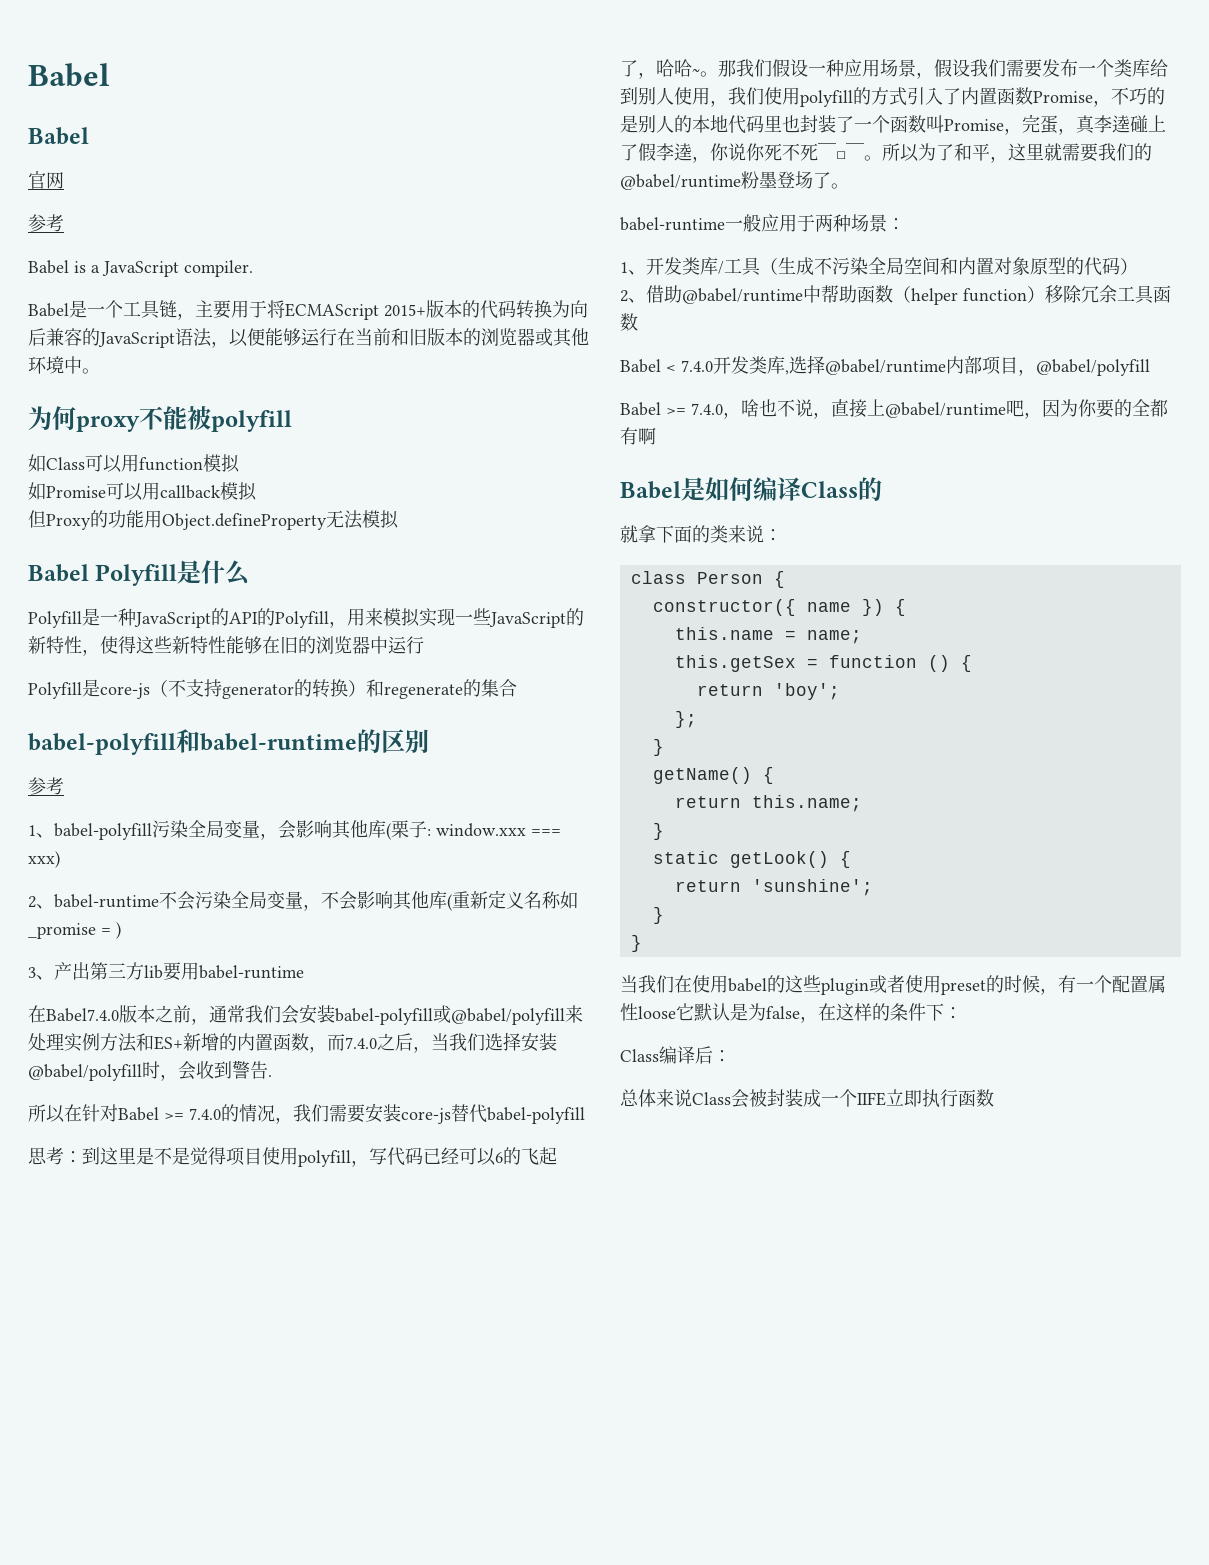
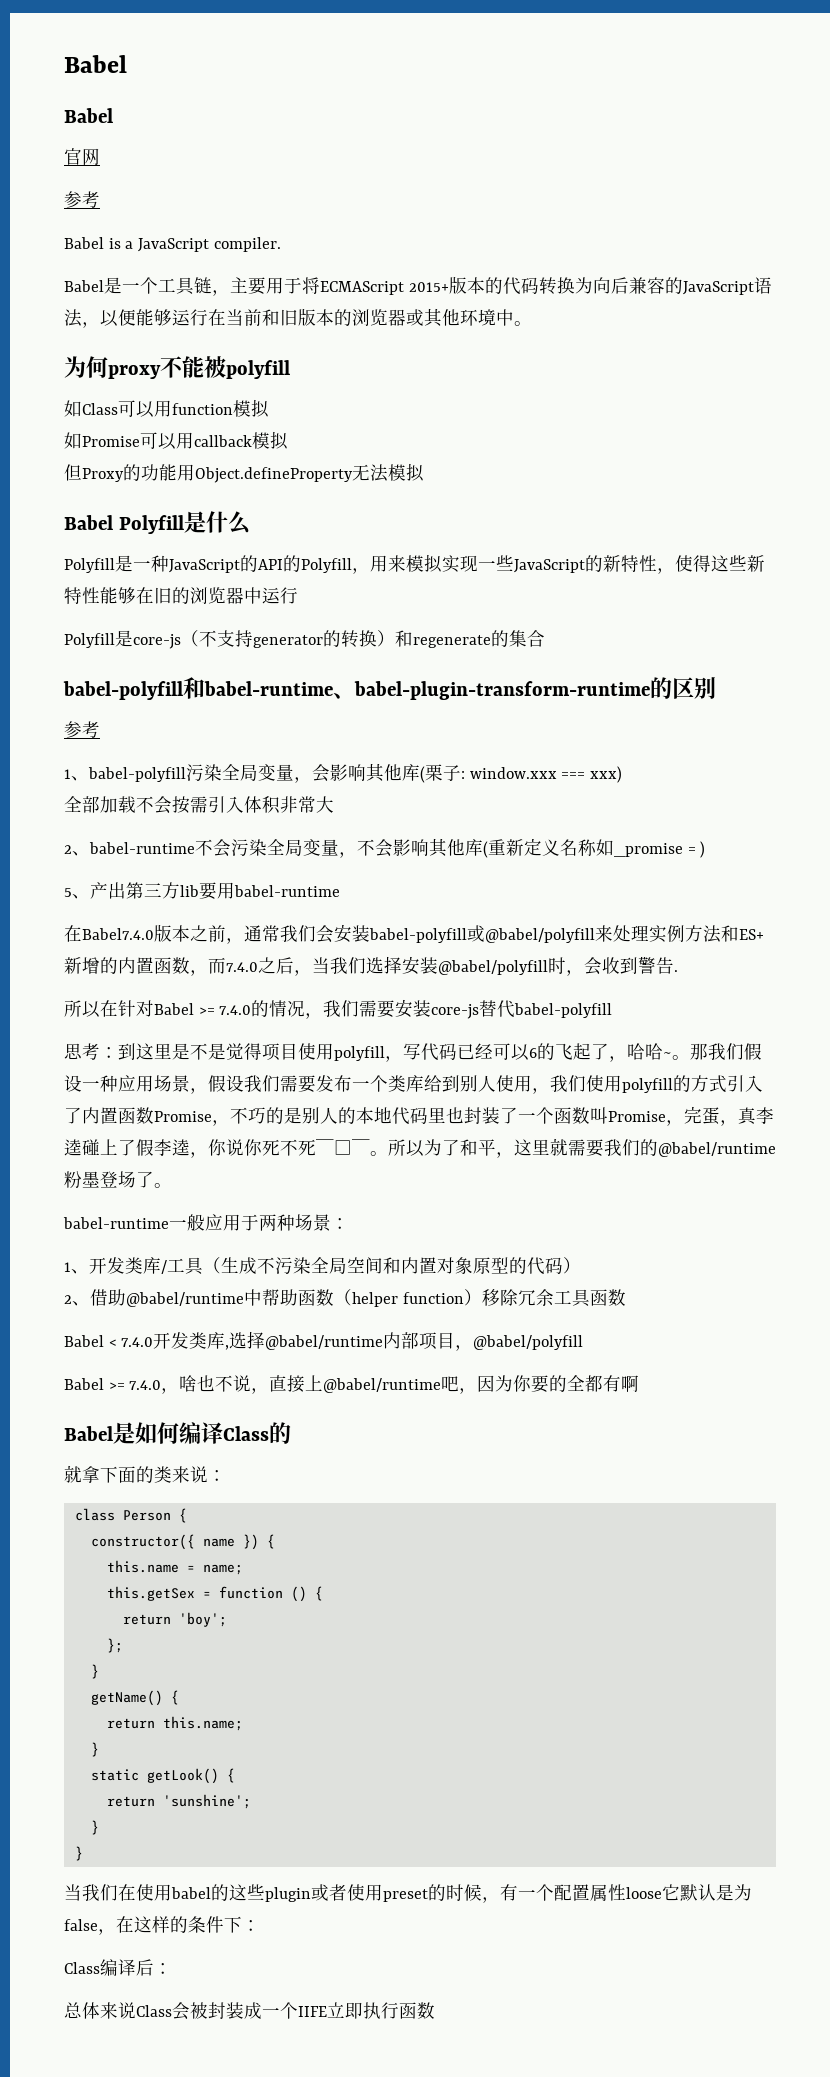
(357, 742) none -> [333,681,650,700] 、babel-plugin-transform-runtime
(60, 859) none -> [64,796,334,814] // 全部加载不会按需引入体积非常大
[28,967,36,978] 3 -> [64,888,72,897] 5

